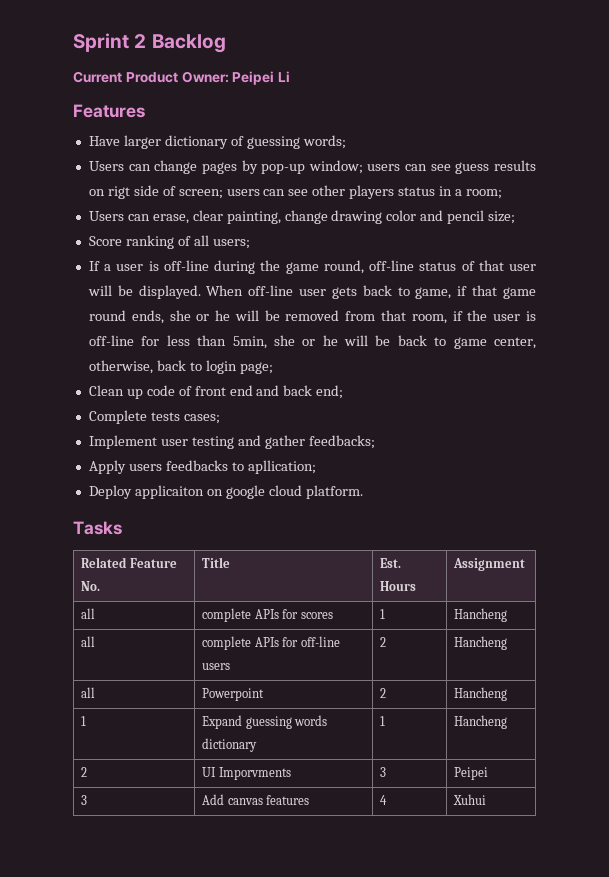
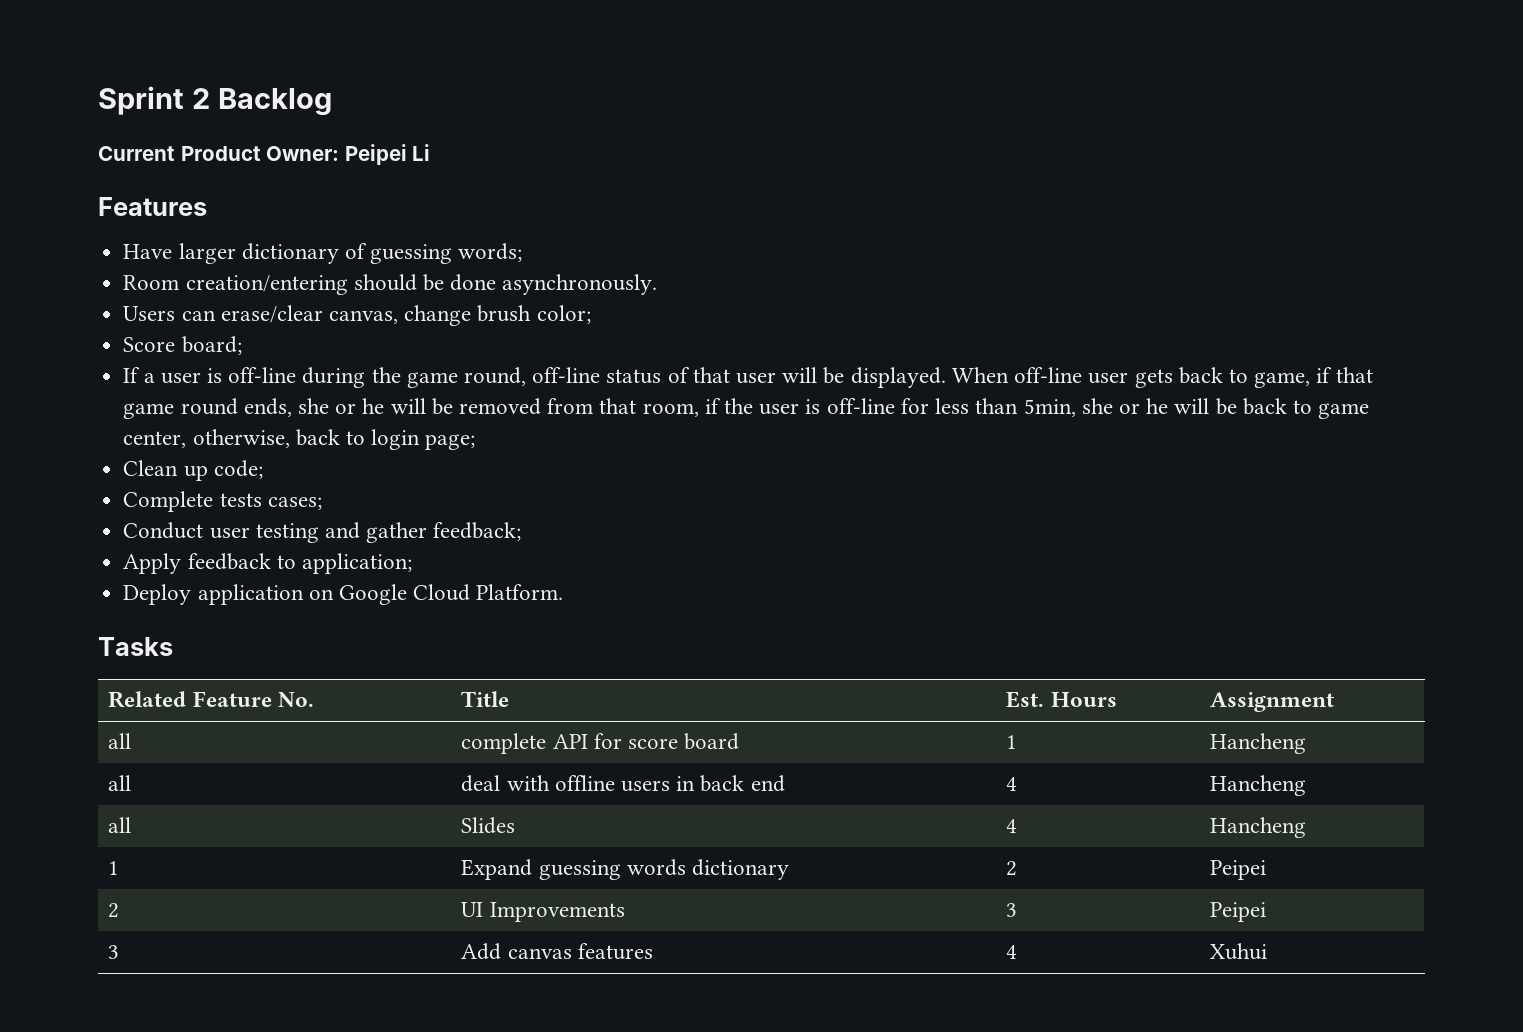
[88,160,536,174] [88,185,502,199] [88,210,516,224] [88,235,250,249] Users can change pages by pop-up window; users can see guess results on rigt side of screen; users can see other players status in a room; // Users can erase, clear painting, change drawing color and pencil size; // Score ranking of all users; -> [123,274,658,295] [123,305,591,326] [123,336,242,355] Room creation/entering should be done asynchronously. // Users can erase/clear canvas, change brush color; // Score board;
[146,385,344,399] code of front end and back end; -> [213,460,263,479] code;
[88,435,157,449] Implement -> [123,522,204,539] Conduct
[308,435,375,449] feedbacks; -> [433,522,522,541] feedback;
[128,460,316,474] [88,485,363,499] users feedbacks to apllication; // Deploy applicaiton on google cloud platform. -> [187,553,412,574] [123,584,564,605] feedback to application; // Deploy application on Google Cloud Platform.
[254,609,333,619] APIs for scores -> [552,733,740,750] API for score board
[202,636,340,650] [202,663,231,670] [380,637,387,647] [454,636,508,650] [81,687,96,698] [202,688,265,701] [380,688,387,698] complete APIs for off-line users | 2 | Hancheng // all | Powerpoint | 2 -> [461,775,785,792] [1006,777,1018,791] [1210,775,1307,796] [108,817,132,833] [461,817,516,834] [1006,819,1018,833] deal with offline users in back end | 4 | Hancheng // all | Slides | 4
[380,716,386,726] [454,715,508,729] 1 | Hancheng -> [1006,861,1018,876] [1210,860,1267,880] 2 | Peipei
[218,767,291,780] Imporvments -> [489,902,625,922] Improvements

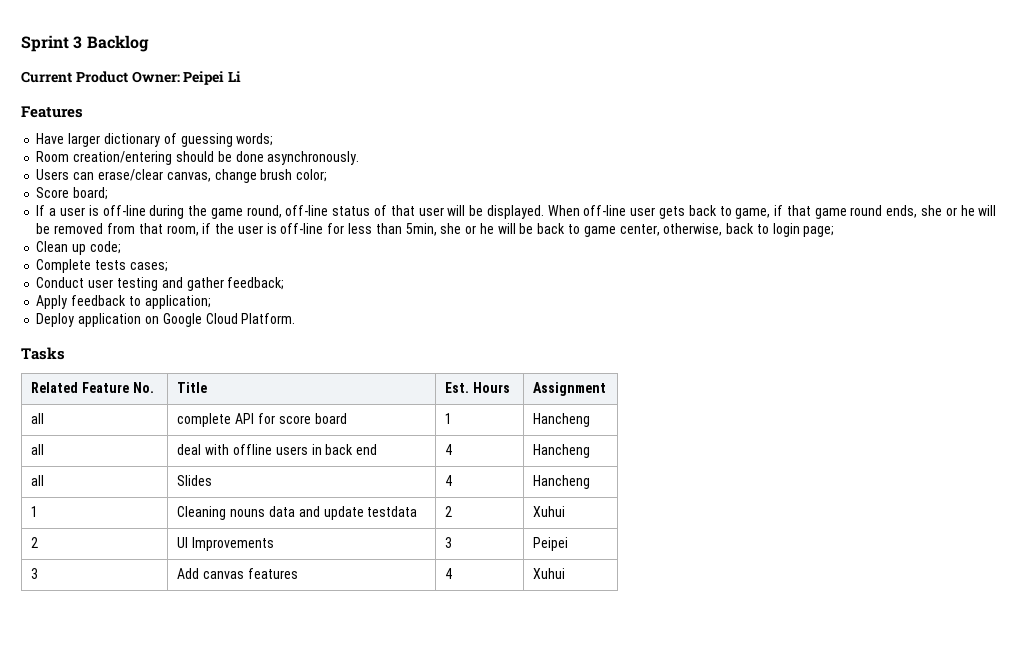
[191,88,210,109] 2 -> [73,36,83,49] 3
[461,859,789,880] [1006,861,1018,876] [1210,860,1267,880] Expand guessing words dictionary | 2 | Peipei -> [177,506,418,520] [445,506,453,517] [533,506,566,517] Cleaning nouns data and update testdata | 2 | Xuhui

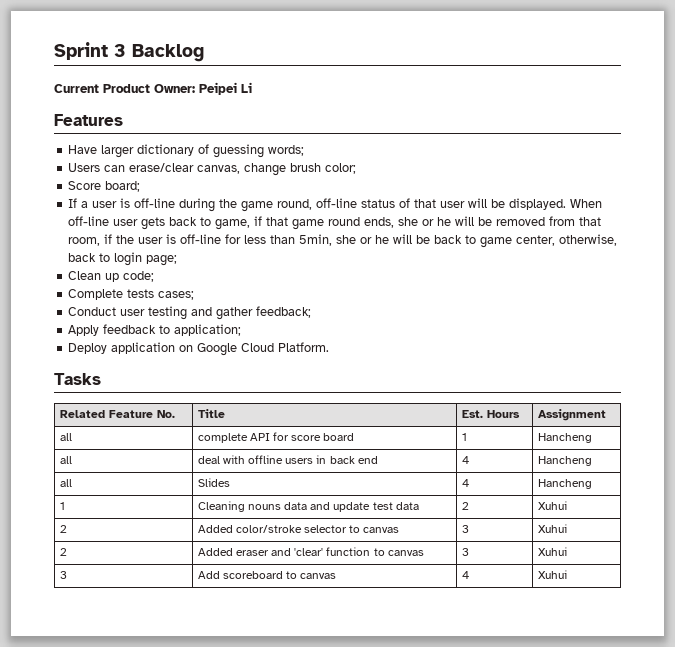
[36,151,360,165] // Room creation/entering should be done asynchronously. -> (305, 150) none
[367,506,418,517] testdata -> [372,502,419,510] test data
[177,537,275,551] [445,537,453,548] [533,537,569,551] UI Improvements | 3 | Peipei -> [197,525,400,533] [461,525,469,533] [537,524,567,533] [59,548,67,556] [197,547,424,556] [461,548,469,556] [537,547,567,556] Added color/stroke selector to canvas | 3 | Xuhui // 2 | Added eraser and 'clear' function to canvas | 3 | Xuhui
[203,568,299,579] canvas features -> [223,571,337,579] scoreboard to canvas

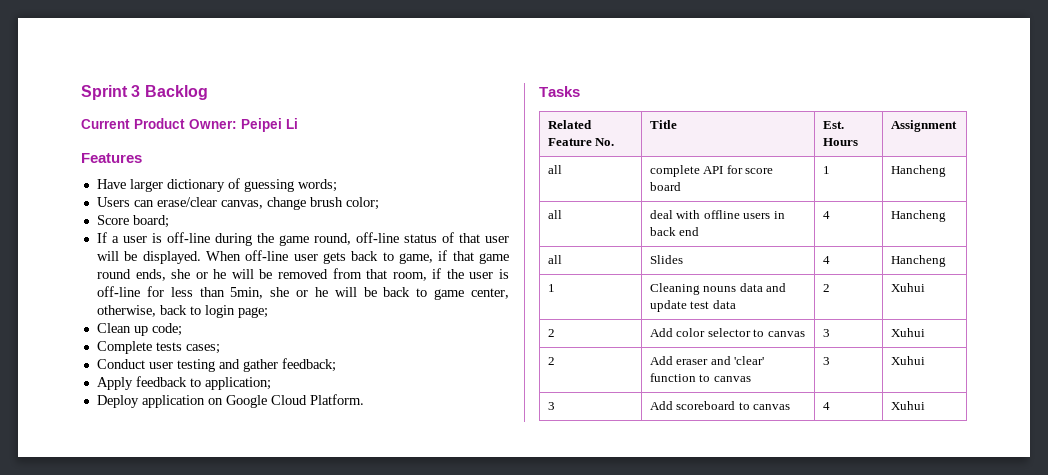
[197,525,303,533] Added color/stroke -> [649,328,706,337] Add color
[197,548,233,556] Added -> [649,356,673,365] Add

